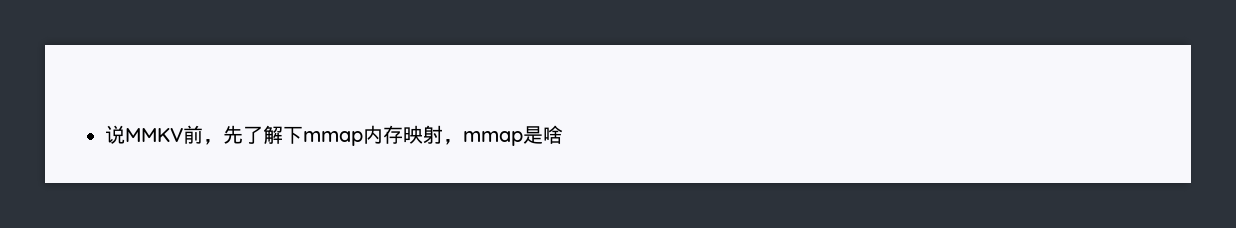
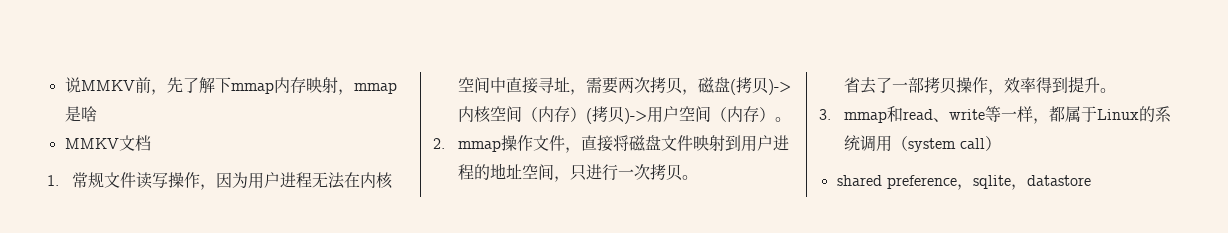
(563, 134) none -> [64,135,151,151] [47,172,394,190] [458,77,792,95] [458,106,792,124] [433,135,790,153] [458,163,699,182] [844,76,1117,95] [819,106,1172,124] [844,135,1002,152] [836,175,1091,190] // MMKV文档 // 1.常规文件读写操作，因为用户进程无法在内核空间中直接寻址，需要两次拷贝，磁盘(拷贝)->内核空间（内存）(拷贝)->用户空间（内存）。 // 2. mmap操作文件，直接将磁盘文件映射到用户进程的地址空间，只进行一次拷贝。 // 省去了一部拷贝操作，效率得到提升。 // 3. mmap和read、write等一样，都属于Linux的系统调用（system call） // shared preference，sqlite，datastore

